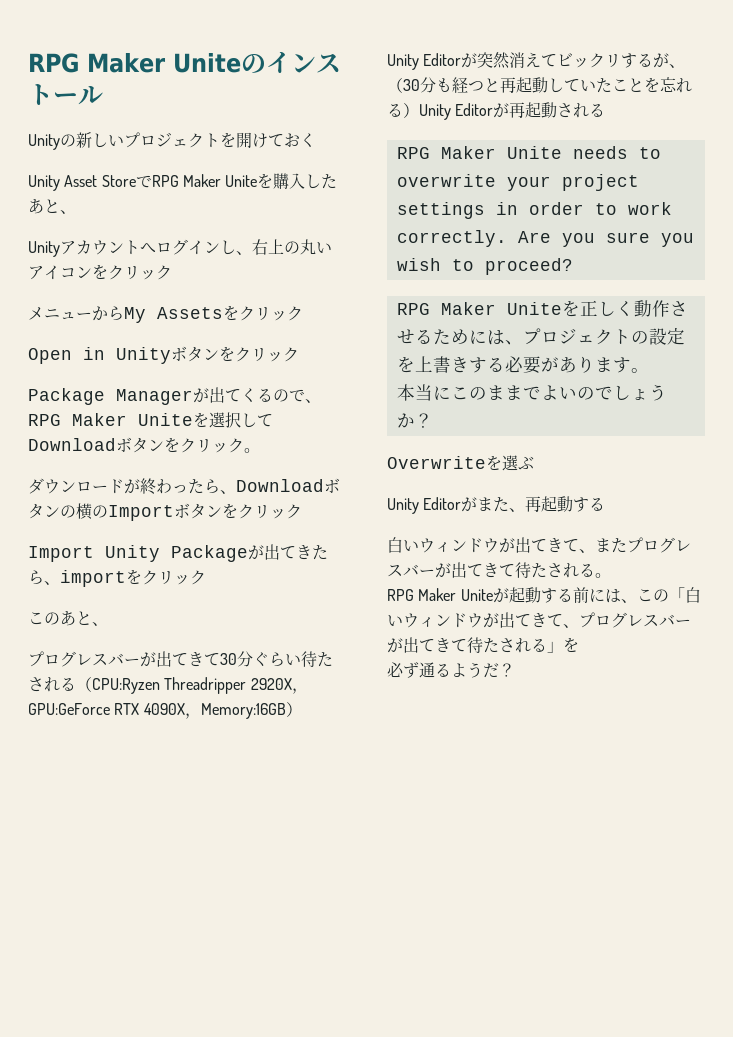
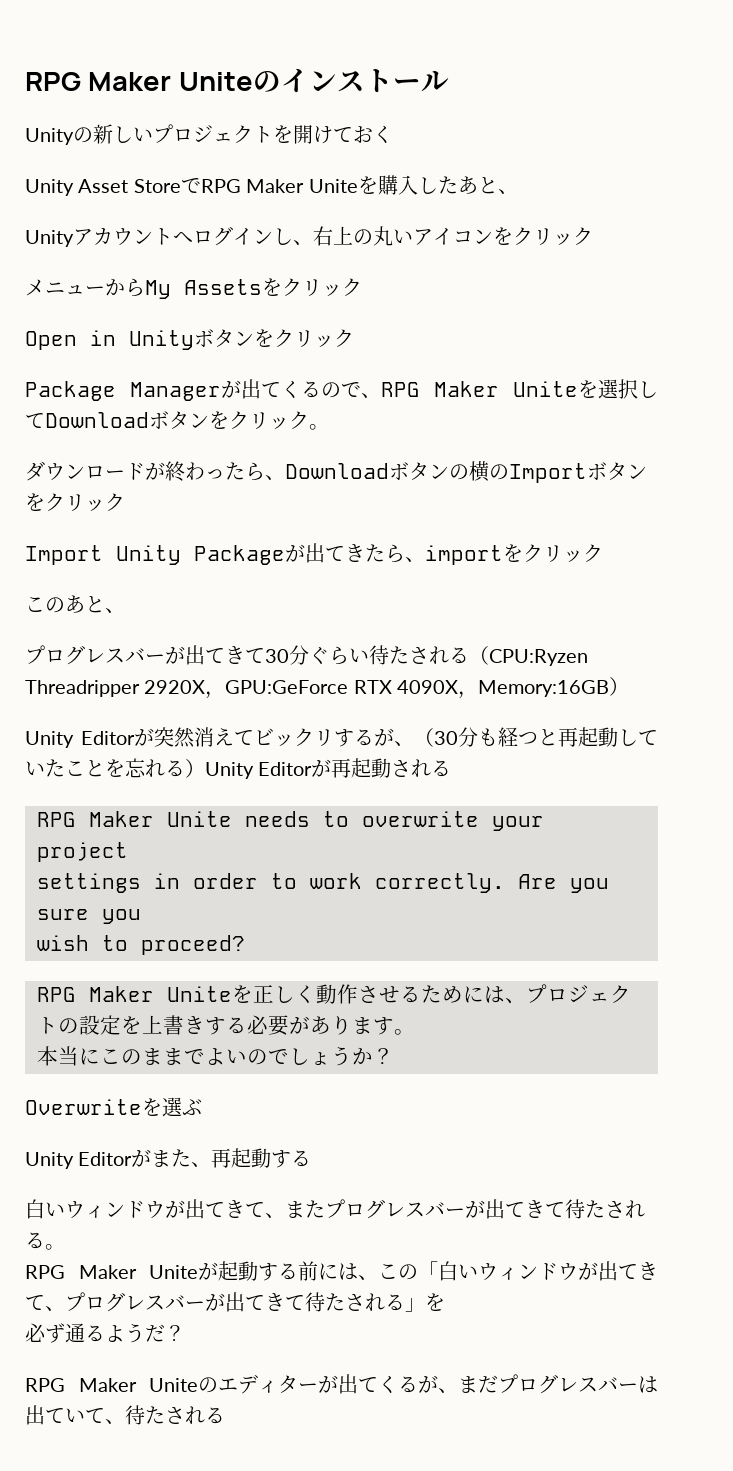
(515, 670) none -> [25,1374,658,1394] [25,1405,225,1425] // RPG Maker Uniteのエディターが出てくるが、まだプログレスバーは出ていて、待たされる

